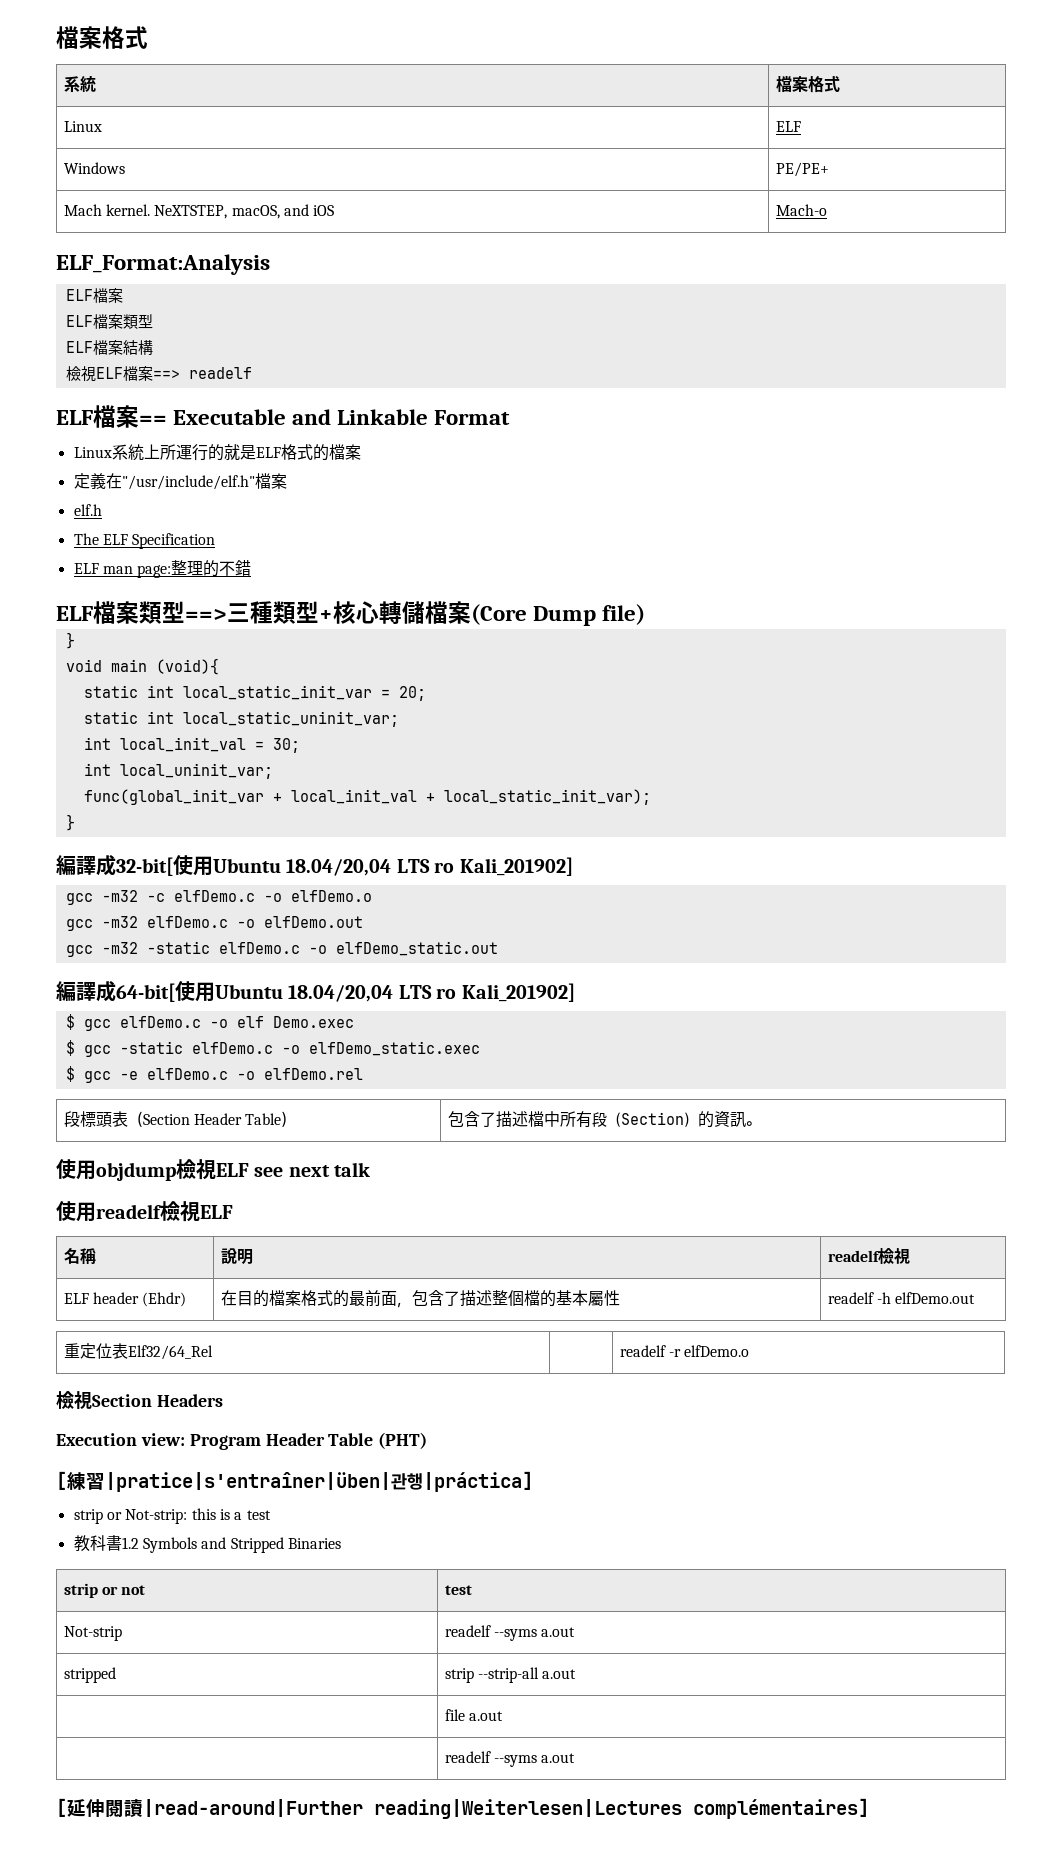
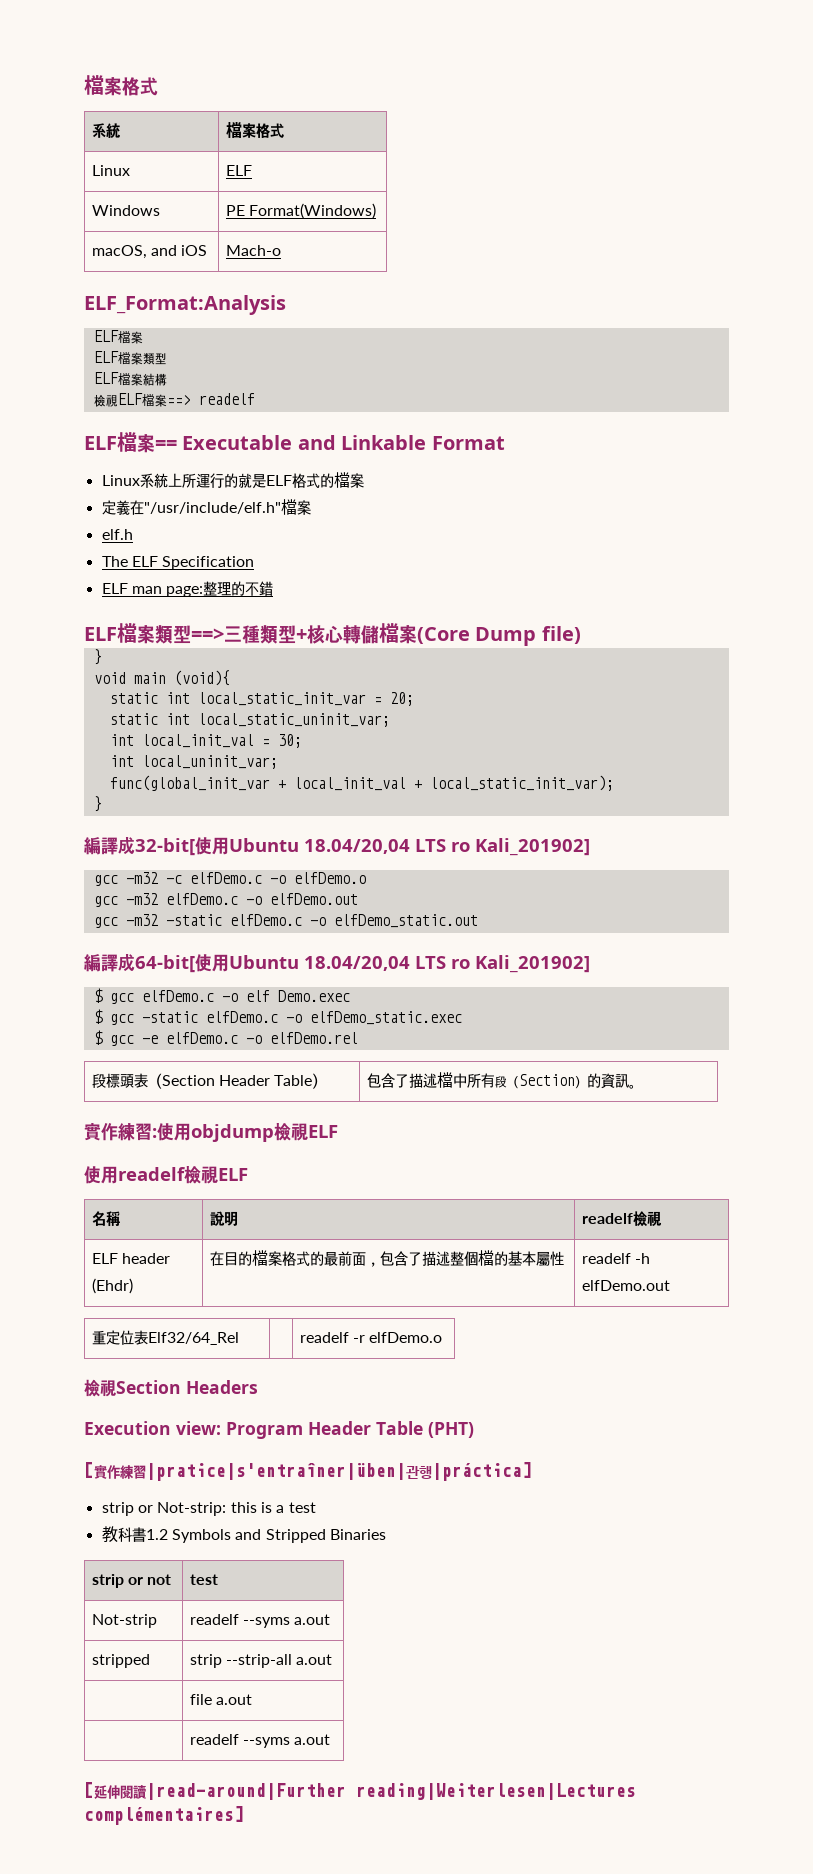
[775,162,829,177] [63,204,228,219] PE/PE+ // Mach kernel. NeXTSTEP, -> [225,203,376,219] PE Format(Windows) //
(761, 1123) none -> [84,1122,157,1141] 實作練習:
[254,1162,371,1177] see next talk -> (338, 1131) none
(67, 1480) none -> [94,1465,120,1479] 實作

